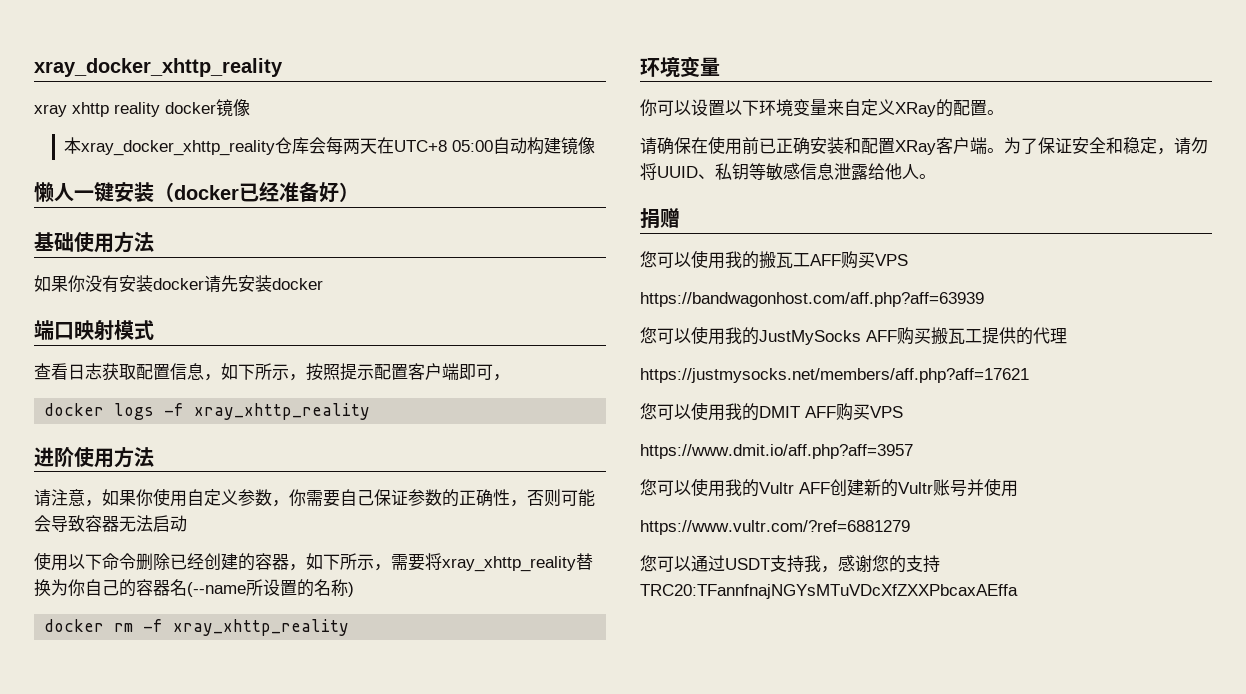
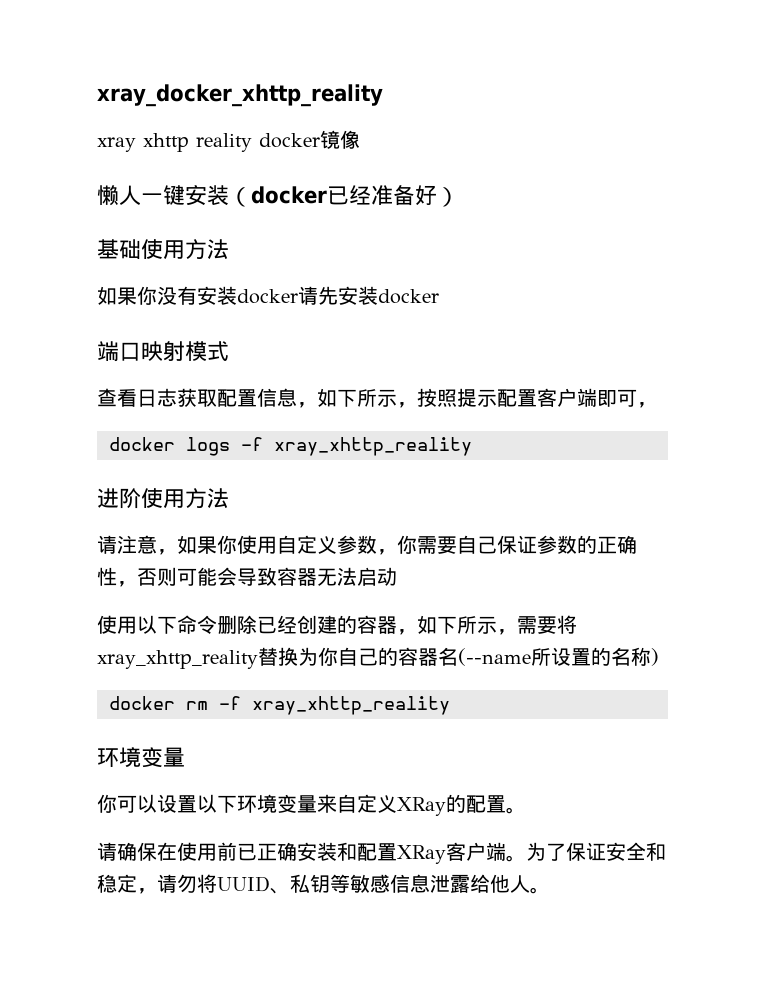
[64,137,596,156] // 本xray_docker_xhttp_reality仓库会每两天在UTC+8 05:00自动构建镜像 -> (360, 139) none
[640,208,680,229] [640,250,908,269] [640,292,984,307] [640,326,1067,345] [640,368,1029,383] [640,402,903,421] [640,444,913,459] [640,478,1018,497] [640,520,910,535] [640,555,940,573] [640,584,1018,599] // 捐赠 // 您可以使用我的搬瓦工AFF购买VPS // https://bandwagonhost.com/aff.php?aff=63939 // 您可以使用我的JustMySocks AFF购买搬瓦工提供的代理 // https://justmysocks.net/members/aff.php?aff=17621 // 您可以使用我的DMIT AFF购买VPS // https://www.dmit.io/aff.php?aff=3957 // 您可以使用我的Vultr AFF创建新的Vultr账号并使用 // https://www.vultr.com/?ref=6881279 // 您可以通过USDT支持我，感谢您的支持TRC20:TFannfnajNGYsMTuVDcXfZXXPbcaxAEffa -> (550, 890) none

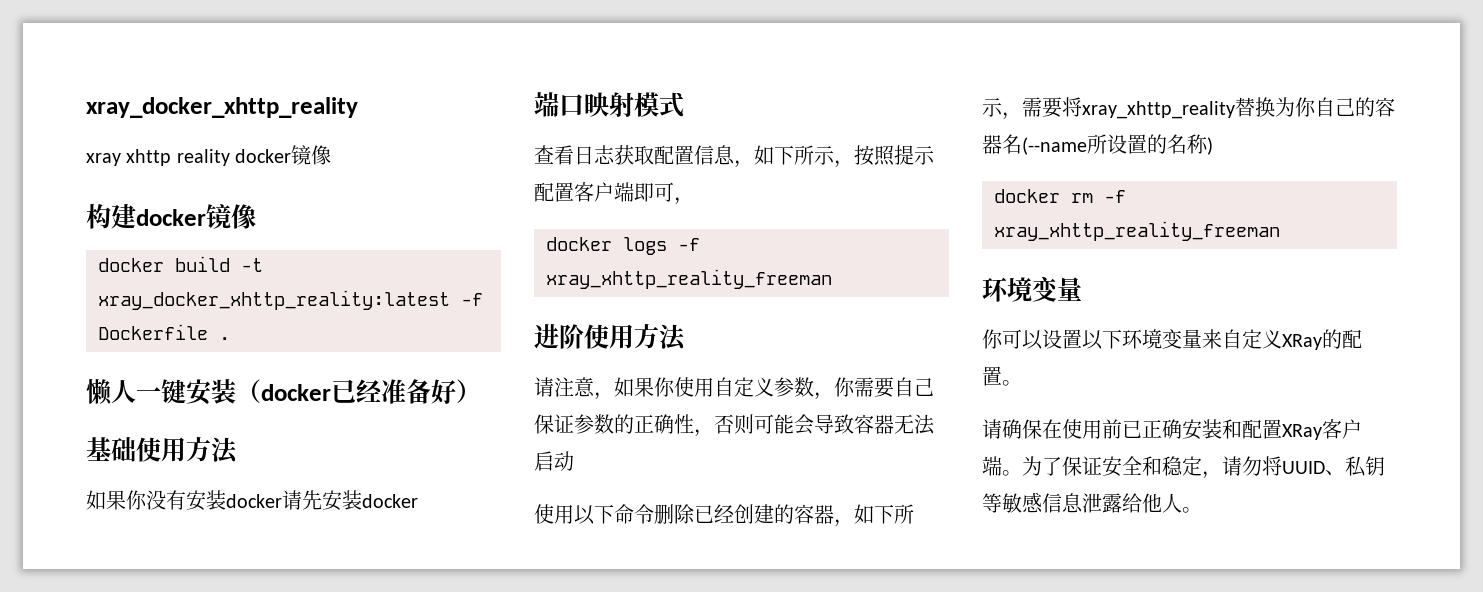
(360, 139) none -> [86,203,256,229] [98,256,263,272] [98,290,483,310] [98,324,230,340] // 构建docker镜像 // docker build -t xray_docker_xhttp_reality:latest -f Dockerfile .
[274,437,472,456] xray_xhttp_reality -> [546,269,832,289] xray_xhttp_reality_freeman
[252,696,450,715] xray_xhttp_reality -> [994,221,1280,241] xray_xhttp_reality_freeman

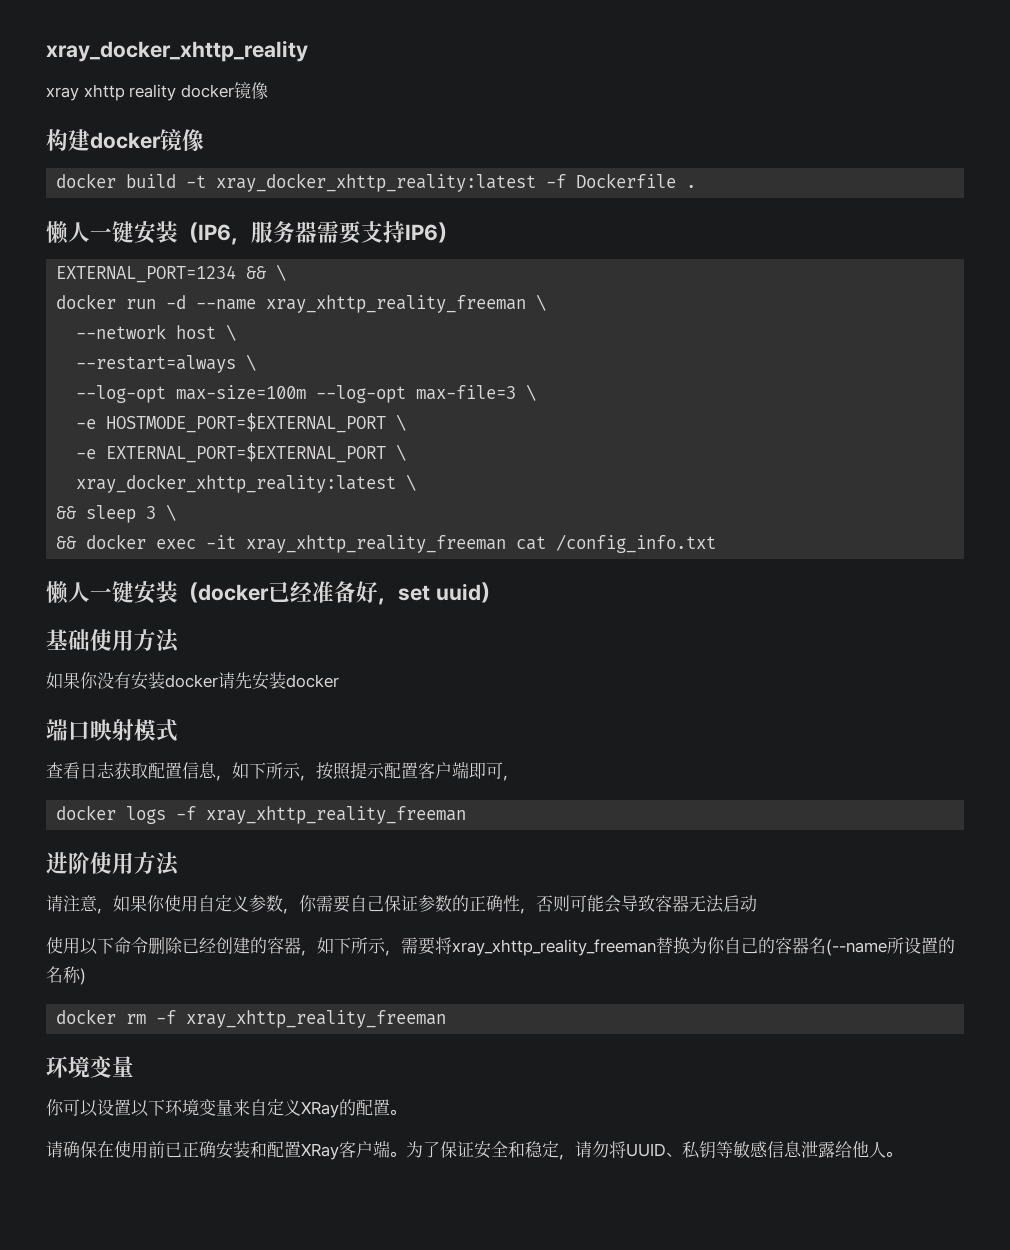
(230, 338) none -> [46,220,458,245] [56,264,287,283] [56,294,547,313] [76,324,237,341] [76,354,257,373] [76,384,537,403] [76,413,407,433] [76,443,407,463] [76,474,417,493] [56,504,177,523] [56,534,717,553] // 懒人一键安装（IP6，服务器需要支持IP6） // EXTERNAL_PORT=1234 && \ // docker run -d --name xray_xhttp_reality_freeman \ // --network host \ // --restart=always \ // --log-opt max-size=100m --log-opt max-file=3 \ // -e HOSTMODE_PORT=$EXTERNAL_PORT \ // -e EXTERNAL_PORT=$EXTERNAL_PORT \ // xray_docker_xhttp_reality:latest \ // && sleep 3 \ // && docker exec -it xray_xhttp_reality_freeman cat /config_info.txt
(456, 391) none -> [378,583,481,605] ，set uuid
[1082,101,1235,119] xray_xhttp_reality -> [452,939,656,956] xray_xhttp_reality_freeman

